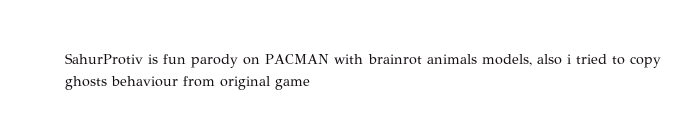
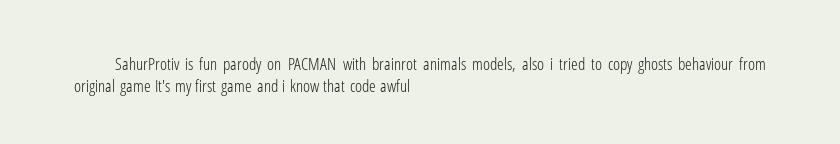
(310, 84) none -> [155,79,411,96] It's my first game and i know that code awful

